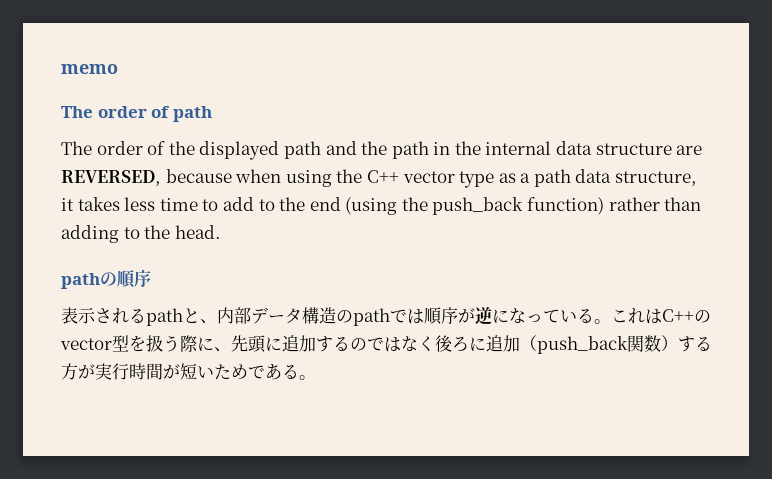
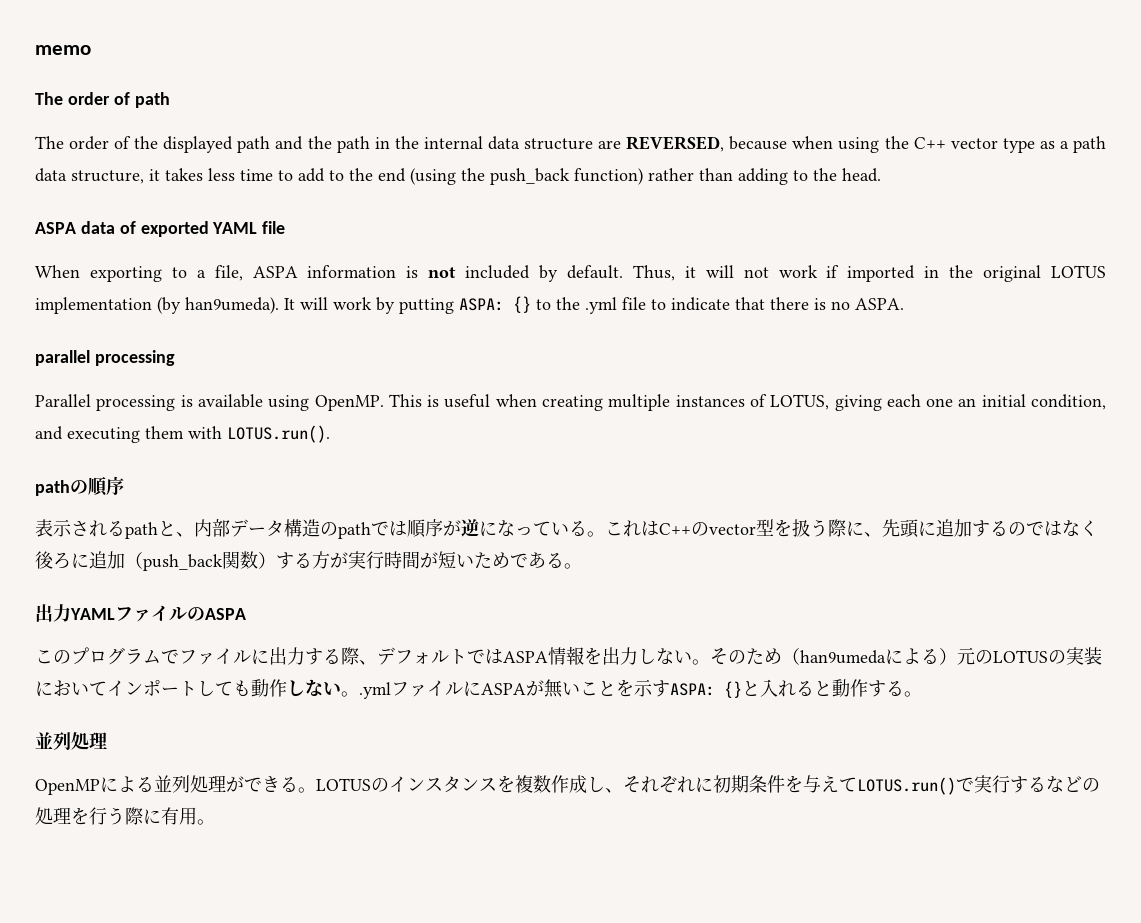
(221, 232) none -> [35,221,286,237] [35,265,1106,282] [35,296,904,314] [35,350,175,366] [35,394,1106,411] [35,425,330,443] // ASPA data of exported YAML file // When exporting to a file, ASPA information is not included by default. Thus, it will not work if imported in the original LOTUS implementation (by han9umeda). It will work by putting ASPA: {} to the .yml file to indicate that there is no ASPA. // parallel processing // Parallel processing is available using OpenMP. This is useful when creating multiple instances of LOTUS, giving each one an initial condition, and executing them with LOTUS.run().
(316, 377) none -> [35,604,246,622] [35,646,1102,665] [35,679,922,699] [35,732,107,751] [35,775,1100,795] [35,807,215,825] // 出力YAMLファイルのASPA // このプログラムでファイルに出力する際、デフォルトではASPA情報を出力しない。そのため（han9umedaによる）元のLOTUSの実装においてインポートしても動作しない。.ymlファイルにASPAが無いことを示すASPA: {}と入れると動作する。 // 並列処理 // OpenMPによる並列処理ができる。LOTUSのインスタンスを複数作成し、それぞれに初期条件を与えてLOTUS.run()で実行するなどの処理を行う際に有用。

